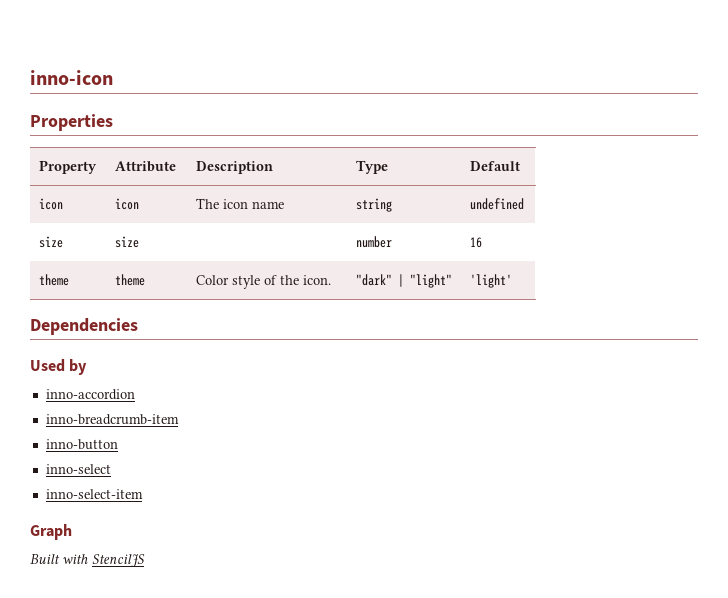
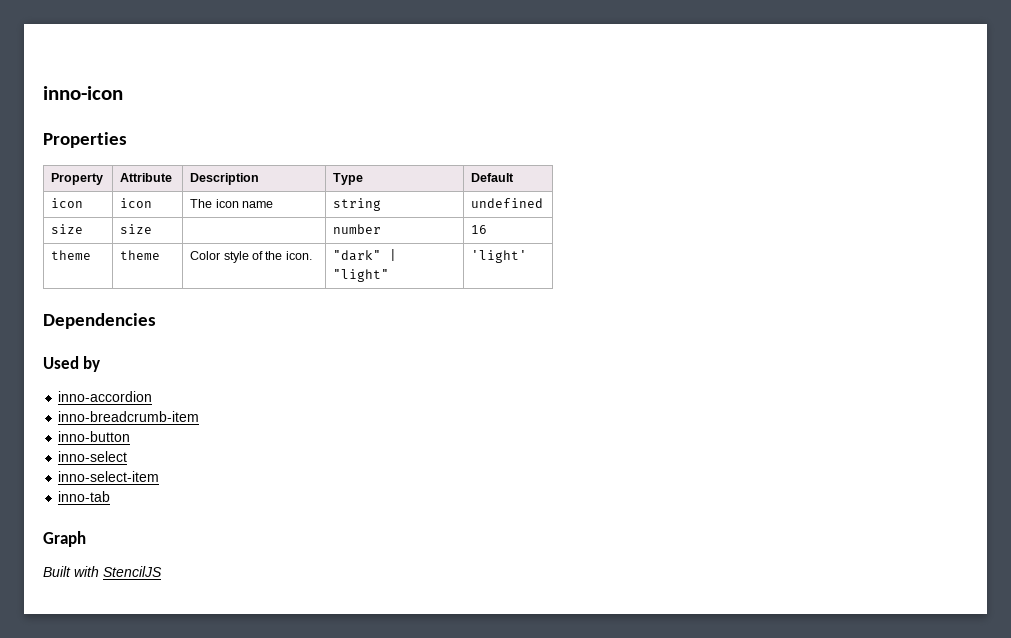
(143, 494) none -> [58,491,111,502] // inno-tab

